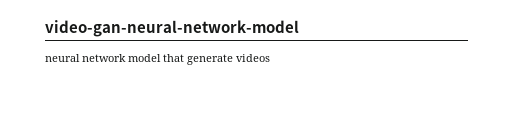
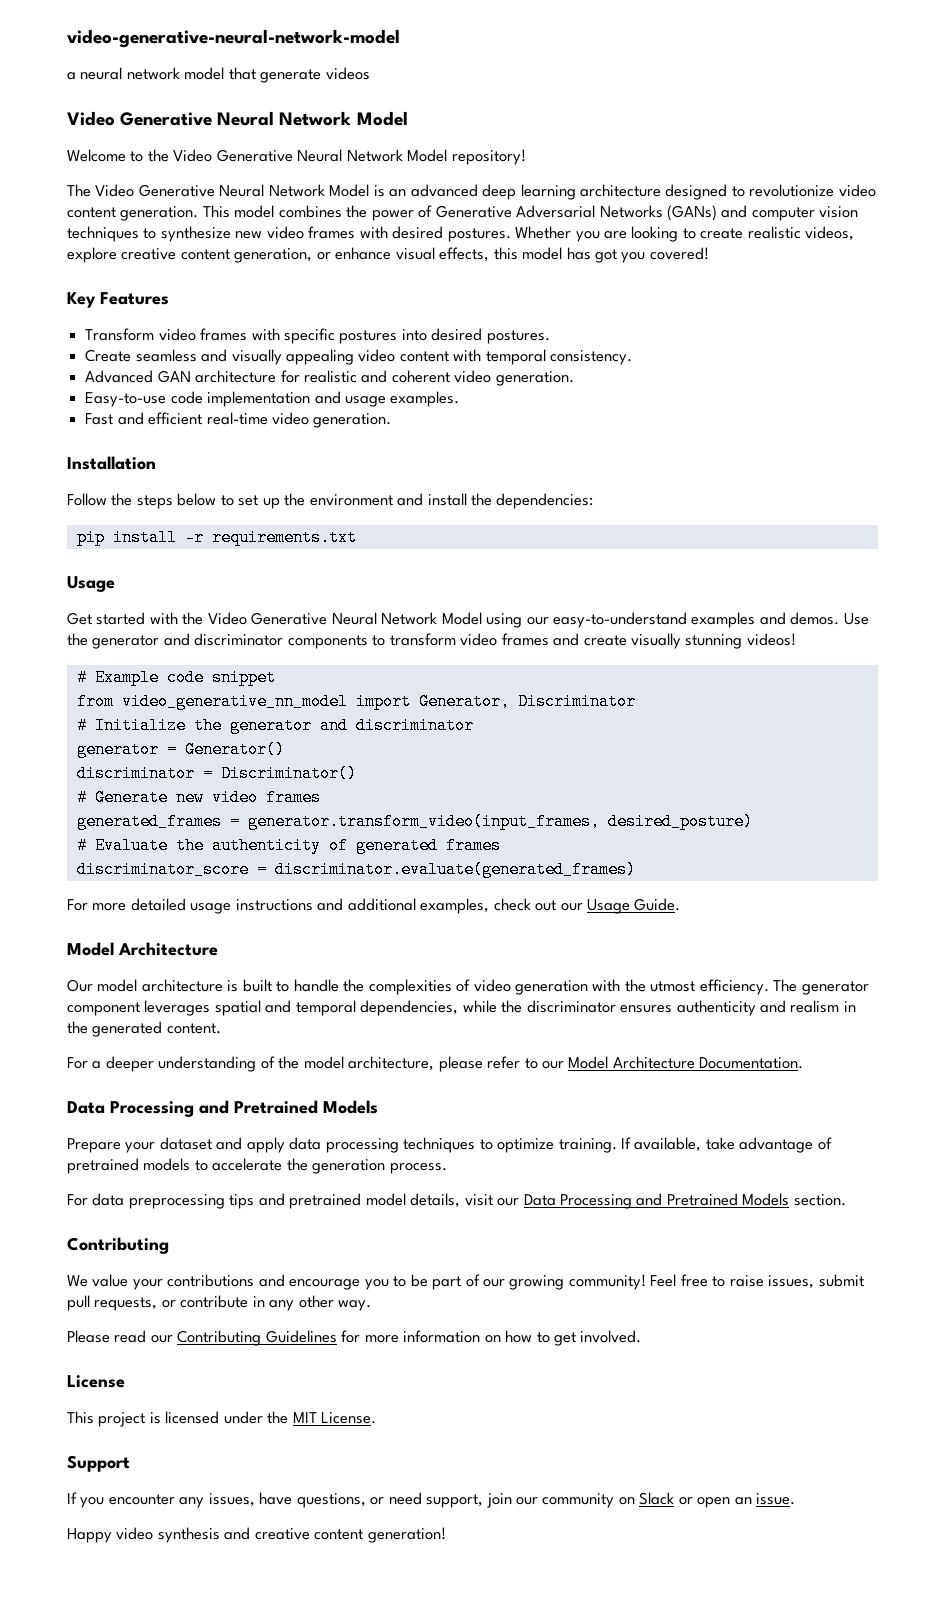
[45,20,299,37] video-gan-neural-network-model // -> [67,29,400,48] [67,72,76,80] video-generative-neural-network-model // a
(270, 58) none -> [67,111,408,126] [67,149,526,165] [67,184,876,200] [67,205,859,221] [67,226,855,242] [67,247,709,263] [67,292,169,308] [85,328,550,344] [85,349,633,365] [85,370,574,386] [85,391,460,407] [85,412,392,428] [67,456,156,470] [67,493,594,509] [76,529,357,546] [67,576,115,592] [67,612,869,628] [67,633,796,649] [76,669,276,686] [76,693,636,710] [76,717,474,734] [76,741,285,758] [76,765,357,782] [76,789,321,806] [76,813,753,830] [76,837,501,854] [76,861,636,878] [67,898,681,914] [67,942,218,956] [67,979,869,995] [67,1000,856,1016] [67,1021,221,1037] [67,1056,804,1072] [67,1100,378,1117] [67,1137,832,1153] [67,1158,447,1174] [67,1193,846,1209] [67,1237,169,1254] [67,1274,864,1290] [67,1295,372,1311] [67,1330,642,1346] [67,1375,125,1388] [67,1411,377,1427] [67,1455,130,1472] [67,1492,796,1508] [67,1527,446,1543] // Video Generative Neural Network Model // Welcome to the Video Generative Neural Network Model repository! // The Video Generative Neural Network Model is an advanced deep learning architecture designed to revolutionize video content generation. This model combines the power of Generative Adversarial Networks (GANs) and computer vision techniques to synthesize new video frames with desired postures. Whether you are looking to create realistic videos, explore creative content generation, or enhance visual effects, this model has got you covered! // Key Features // Transform video frames with specific postures into desired postures. // Create seamless and visually appealing video content with temporal consistency. // Advanced GAN architecture for realistic and coherent video generation. // Easy-to-use code implementation and usage examples. // Fast and efficient real-time video generation. // Installation // Follow the steps below to set up the environment and install the dependencies: // pip install -r requirements.txt // Usage // Get started with the Video Generative Neural Network Model using our easy-to-understand examples and demos. Use the generator and discriminator components to transform video frames and create visually stunning videos! // # Example code snippet // from video_generative_nn_model import Generator, Discriminator // # Initialize the generator and discriminator // generator = Generator() // discriminator = Discriminator() // # Generate new video frames // generated_frames = generator.transform_video(input_frames, desired_posture) // # Evaluate the authenticity of generated frames // discriminator_score = discriminator.evaluate(generated_frames) // For more detailed usage instructions and additional examples, check out our Usage Guide. // Model Architecture // Our model architecture is built to handle the complexities of video generation with the utmost efficiency. The generator component leverages spatial and temporal dependencies, while the discriminator ensures authenticity and realism in the generated content. // For a deeper understanding of the model architecture, please refer to our Model Architecture Documentation. // Data Processing and Pretrained Models // Prepare your dataset and apply data processing techniques to optimize training. If available, take advantage of pretrained models to accelerate the generation process. // For data preprocessing tips and pretrained model details, visit our Data Processing and Pretrained Models section. // Contributing // We value your contributions and encourage you to be part of our growing community! Feel free to raise issues, submit pull requests, or contribute in any other way. // Please read our Contributing Guidelines for more information on how to get involved. // License // This project is licensed under the MIT License. // Support // If you encounter any issues, have questions, or need support, join our community on Slack or open an issue. // Happy video synthesis and creative content generation!

